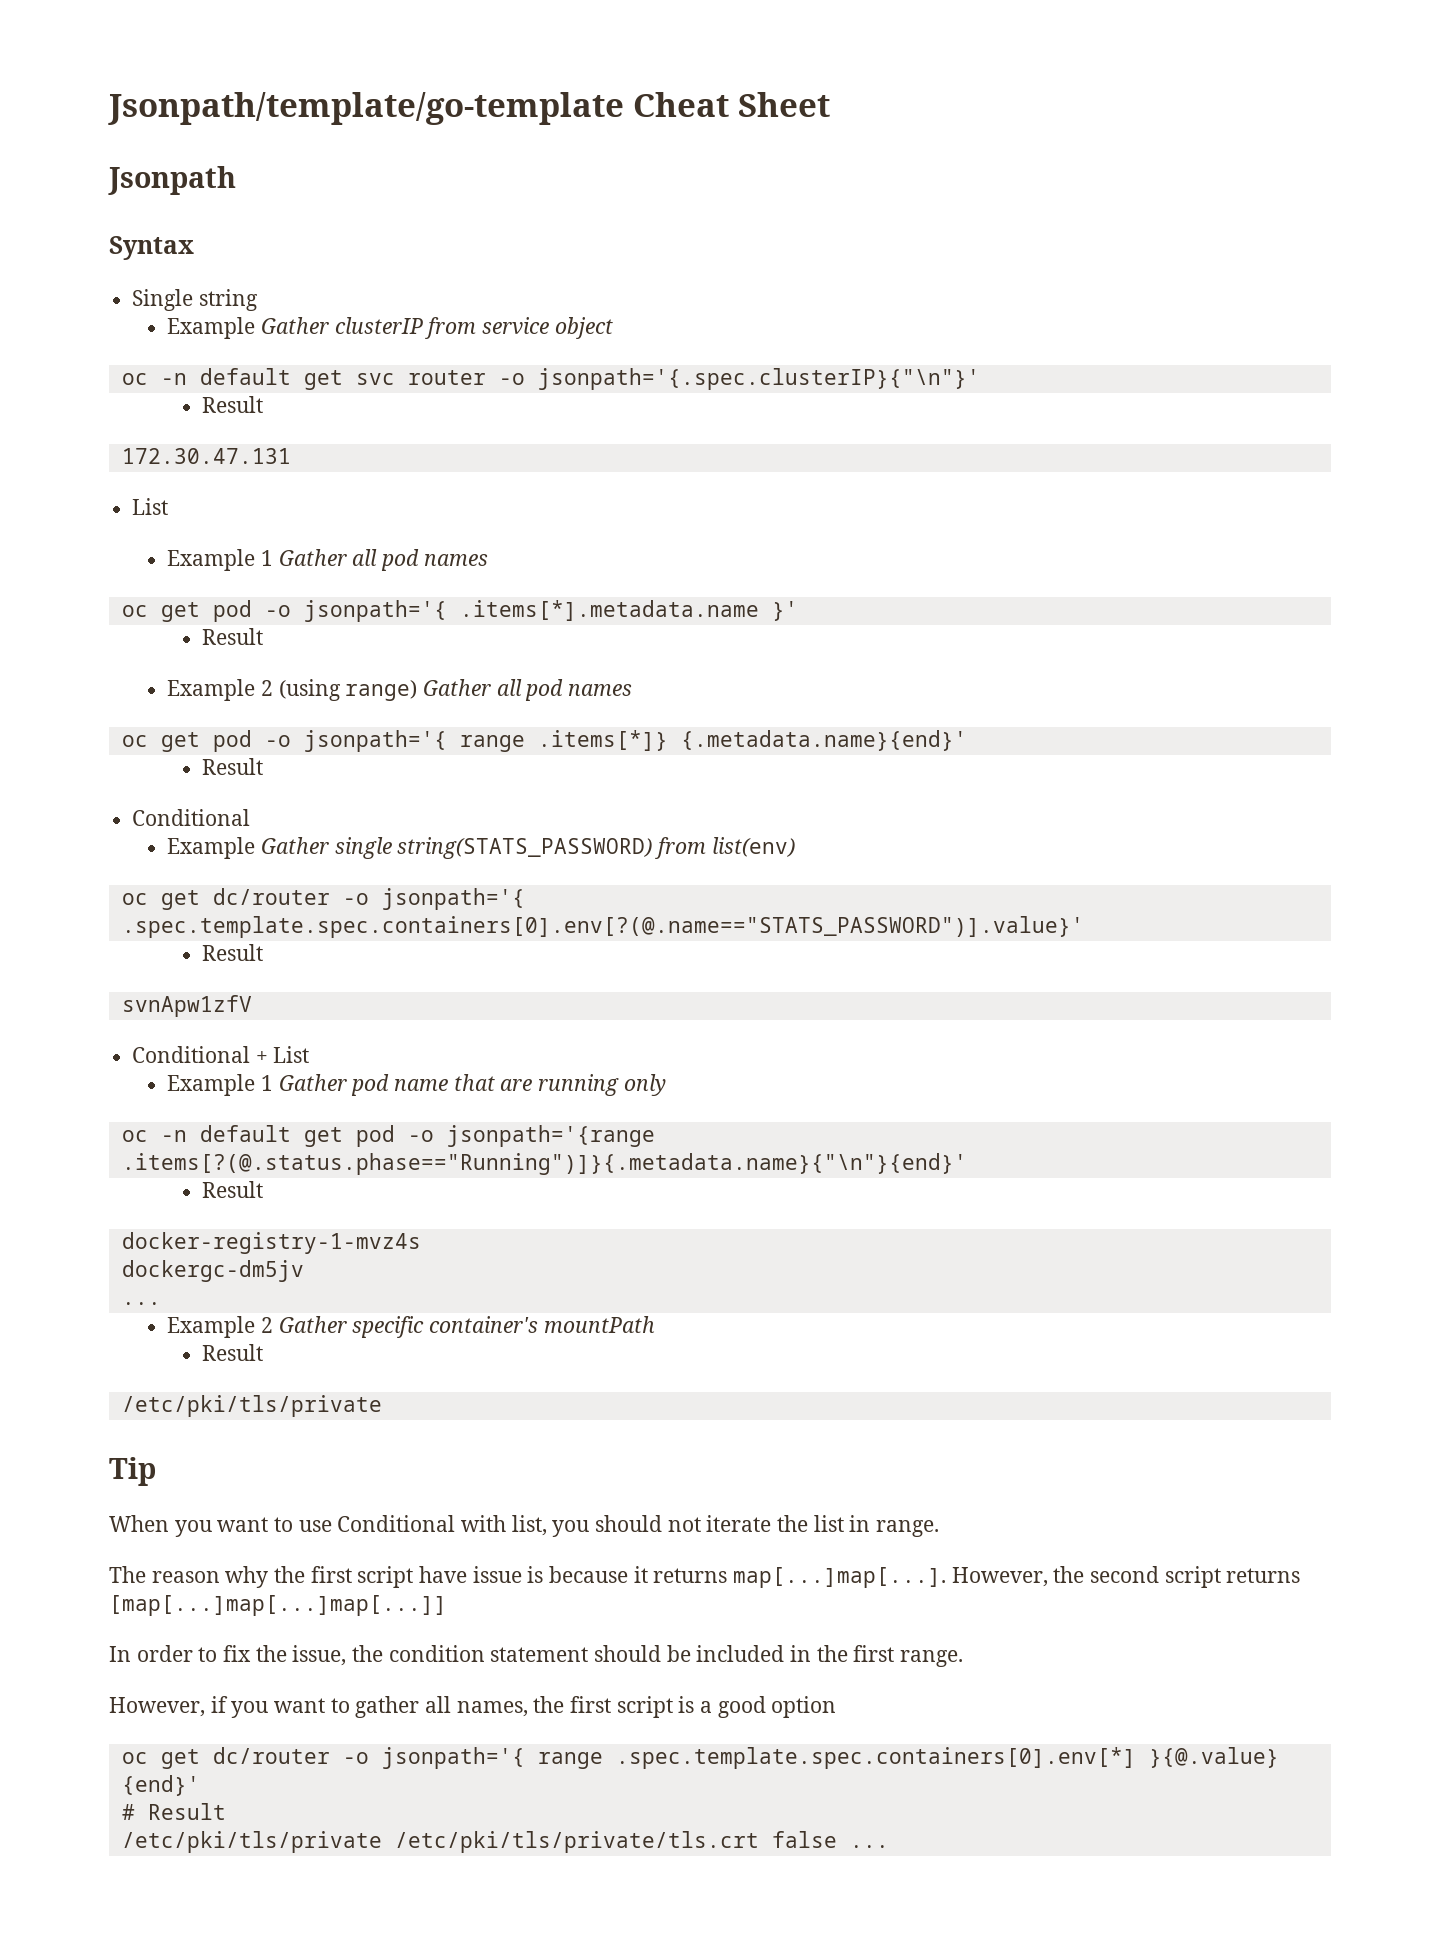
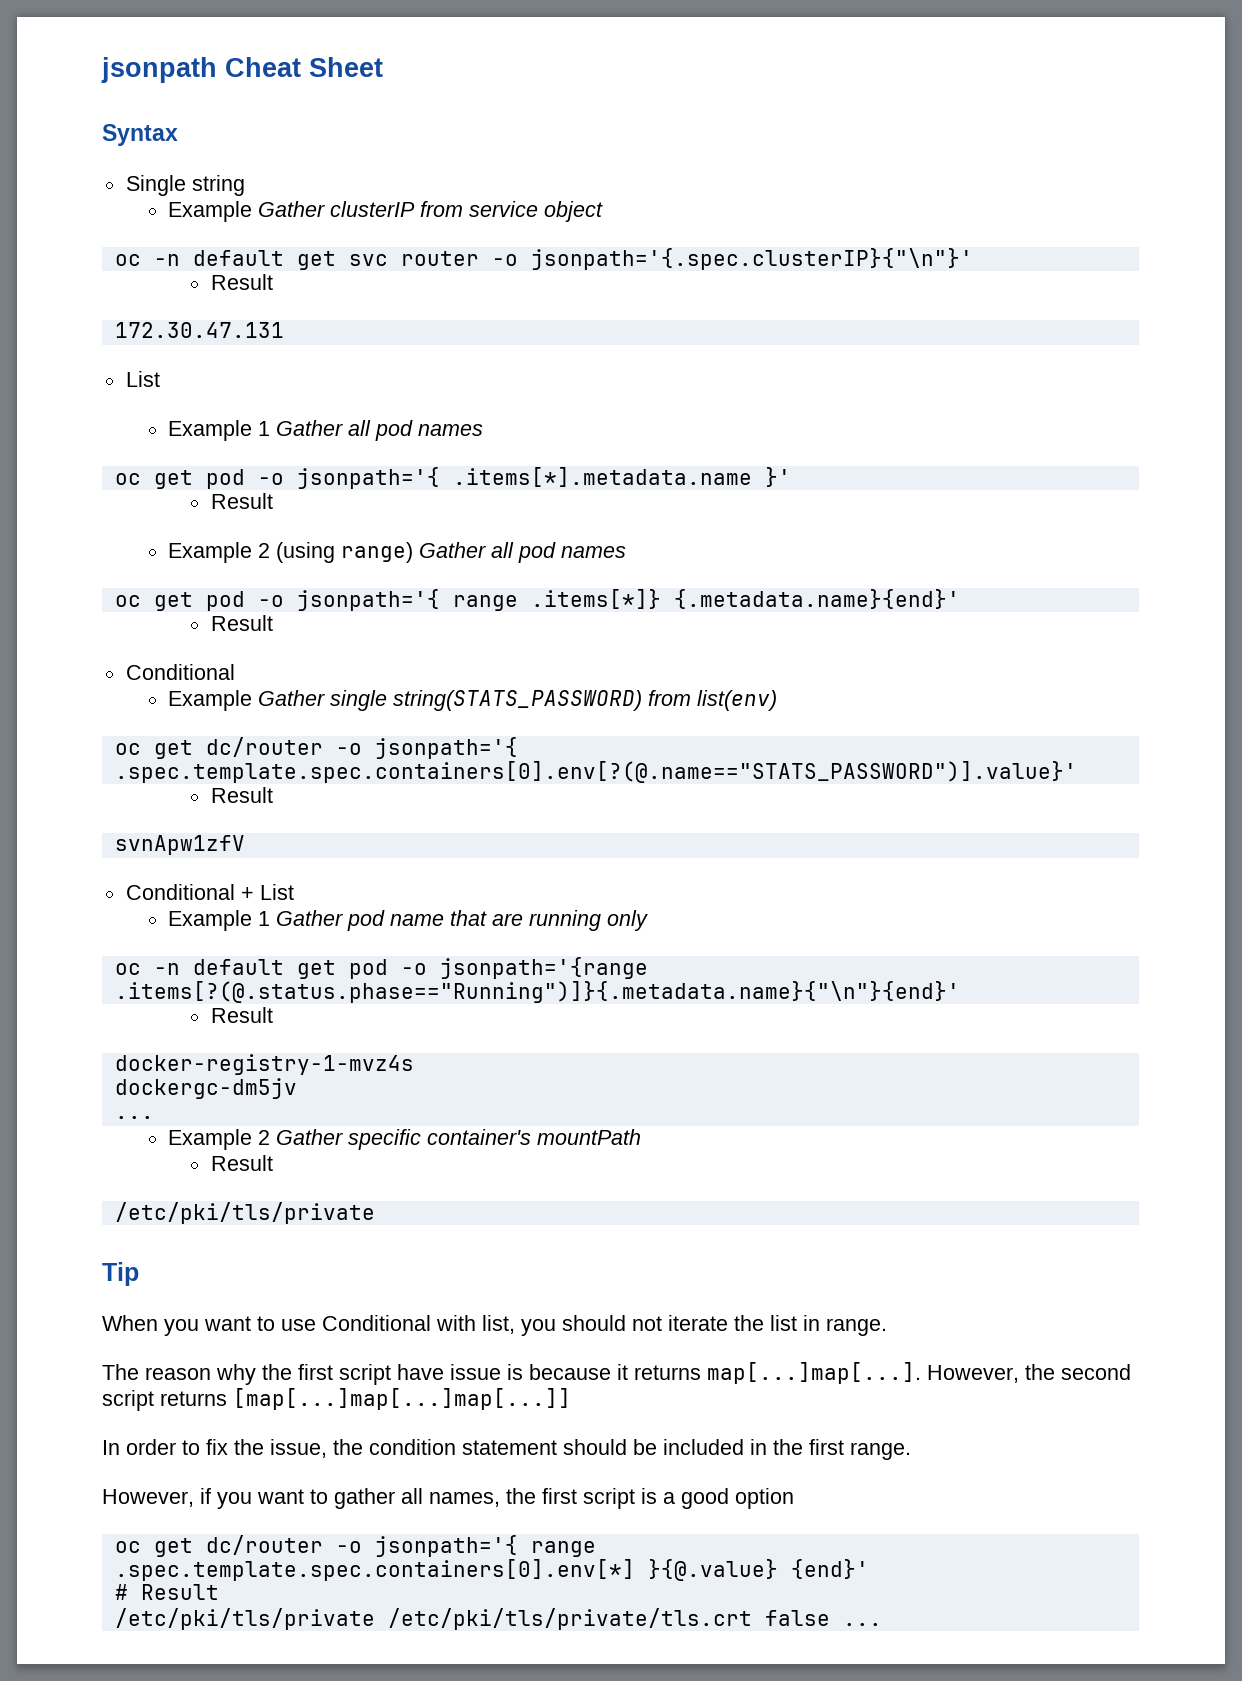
[108,92,624,125] Jsonpath/template/go-template -> [101,57,217,83] jsonpath
[108,166,236,195] // Jsonpath -> (383, 67) none

